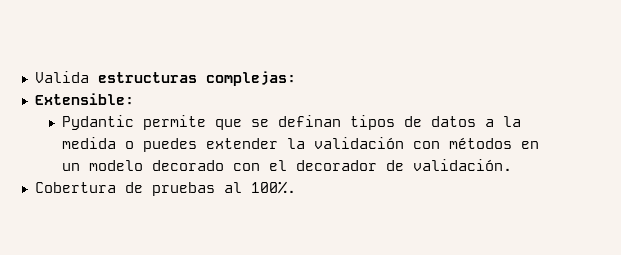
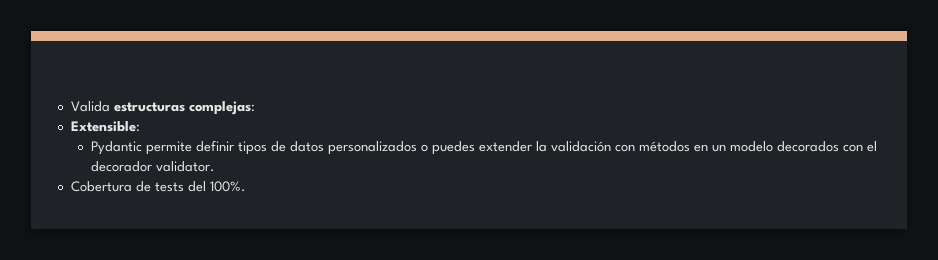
[214,115,521,130] [61,137,116,149] que se definan tipos de datos a la medida -> [196,140,418,155] definir tipos de datos personalizados
[151,160,224,171] decorado -> [777,141,840,152] decorados
[385,159,512,171] de validación. -> [156,161,216,172] validator.
[151,182,242,196] pruebas al -> [154,181,206,192] tests del

